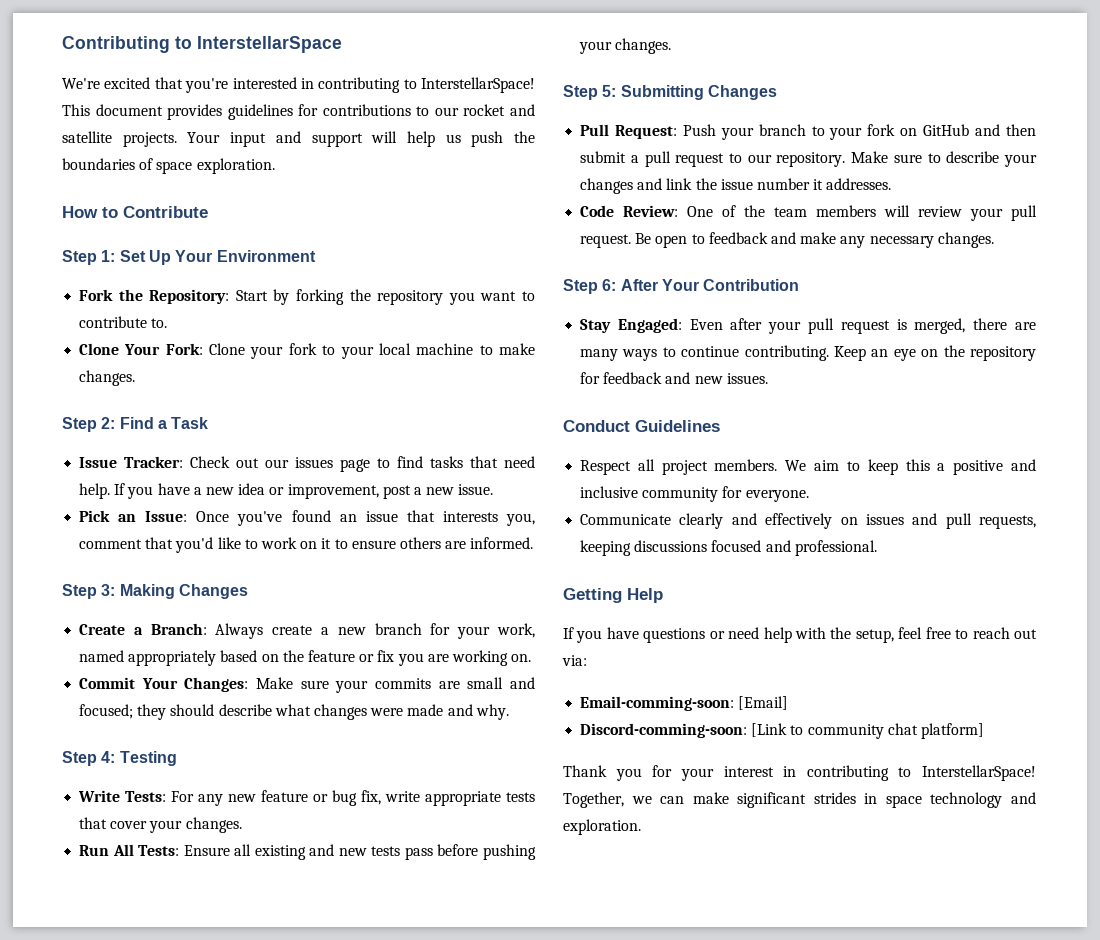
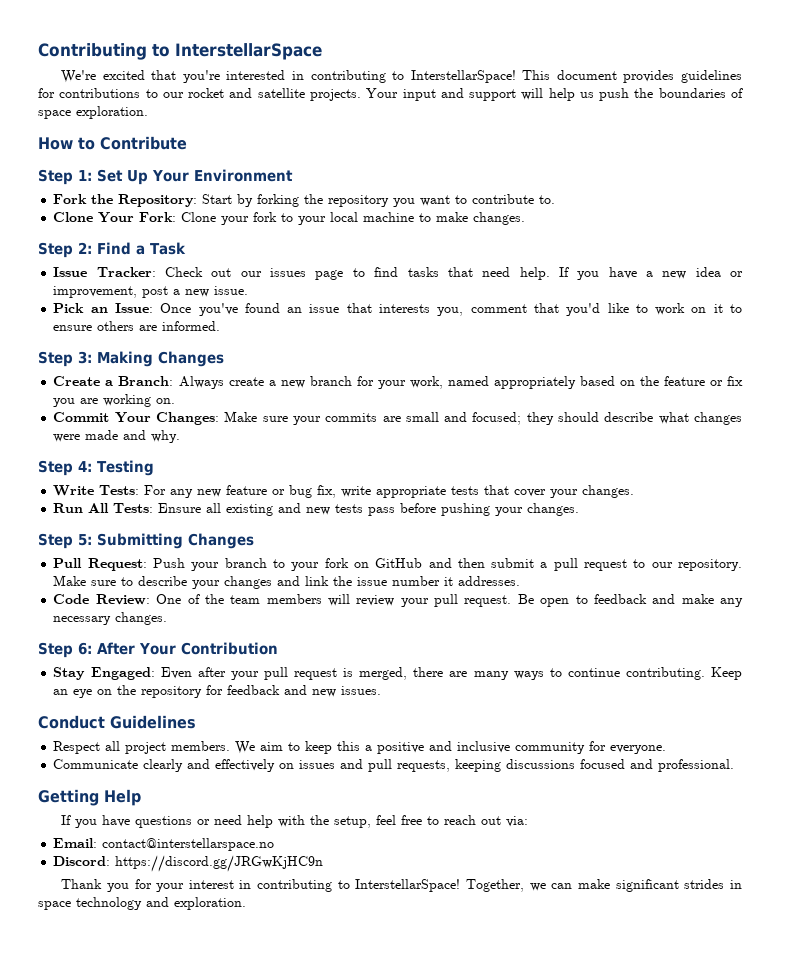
[580,696,789,711] [580,723,984,739] Email-comming-soon: [Email] // Discord-comming-soon: [Link to community chat platform] -> [53,838,275,851] [53,855,324,872] Email: contact@interstellarspace.no // Discord: https://discord.gg/JRGwKjHC9n

